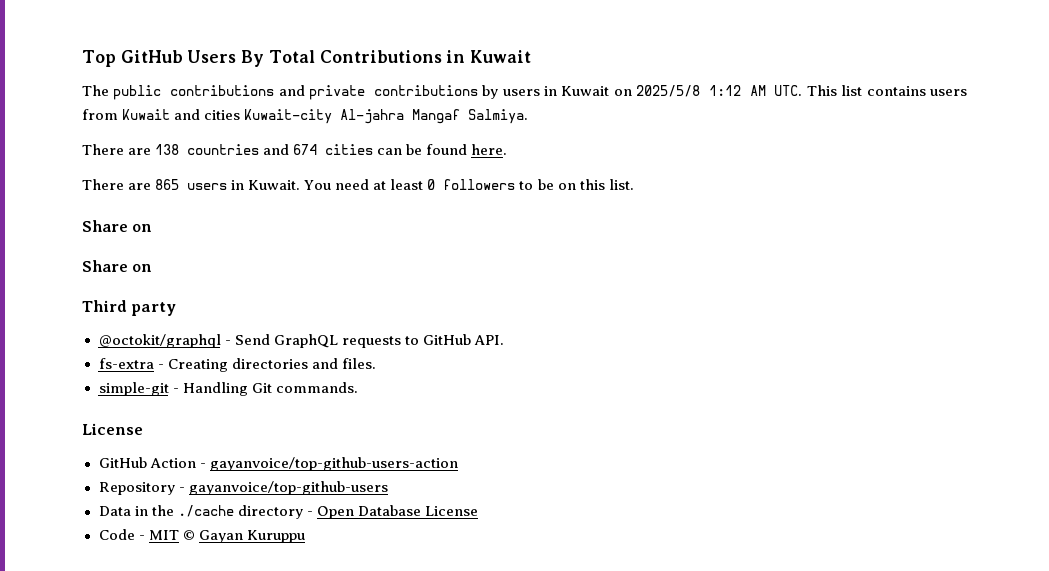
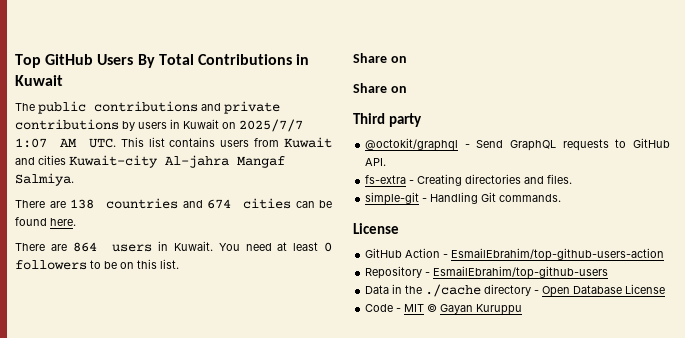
[636,85,741,97] 2025/5/8 1:12 -> [239,119,303,132] [15,138,47,148] 2025/7/7 1:07
[155,179,180,190] 865 -> [72,242,97,252] 864
[209,457,458,471] gayanvoice/top-github-users-action -> [451,248,665,261] EsmailEbrahim/top-github-users-action
[188,481,388,495] gayanvoice/top-github-users -> [433,266,609,279] EsmailEbrahim/top-github-users

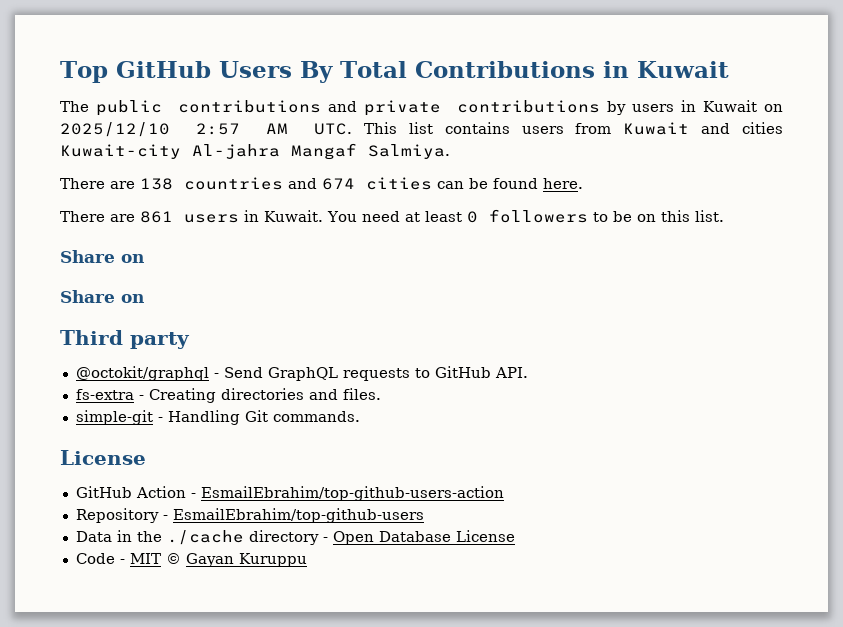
[239,119,303,132] [15,138,47,148] 2025/7/7 1:07 -> [60,122,241,137] 2025/12/10 2:57
[72,242,97,252] 864 -> [140,211,173,223] 861

